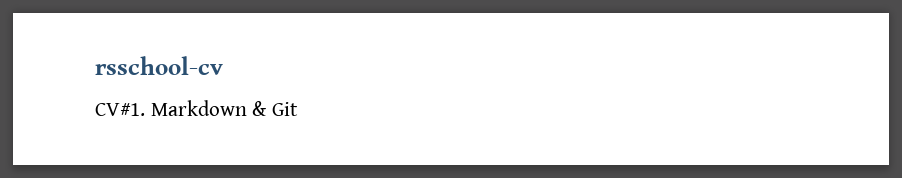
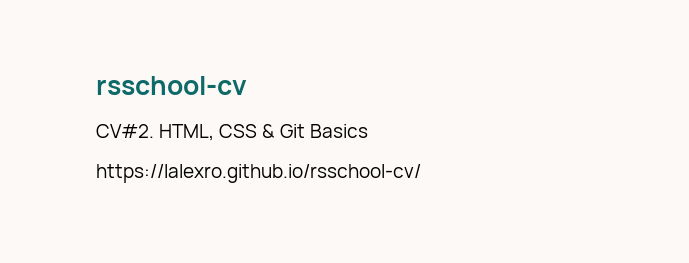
[95,100,299,116] CV#1. Markdown & Git -> [96,124,368,141] [96,164,421,183] CV#2. HTML, CSS & Git Basics // https://lalexro.github.io/rsschool-cv/

